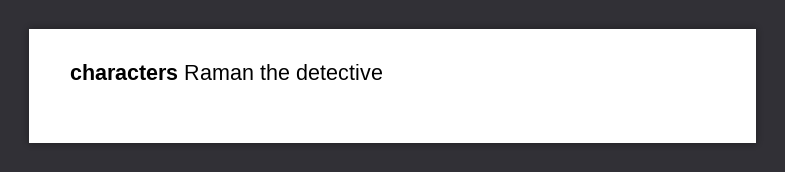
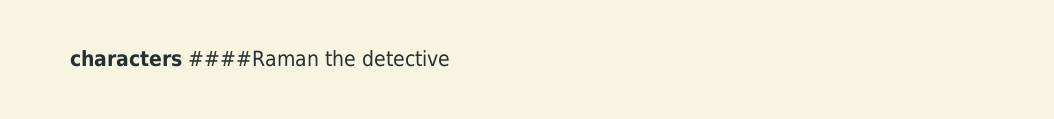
[184,65,254,80] Raman -> [188,50,319,67] ####Raman

